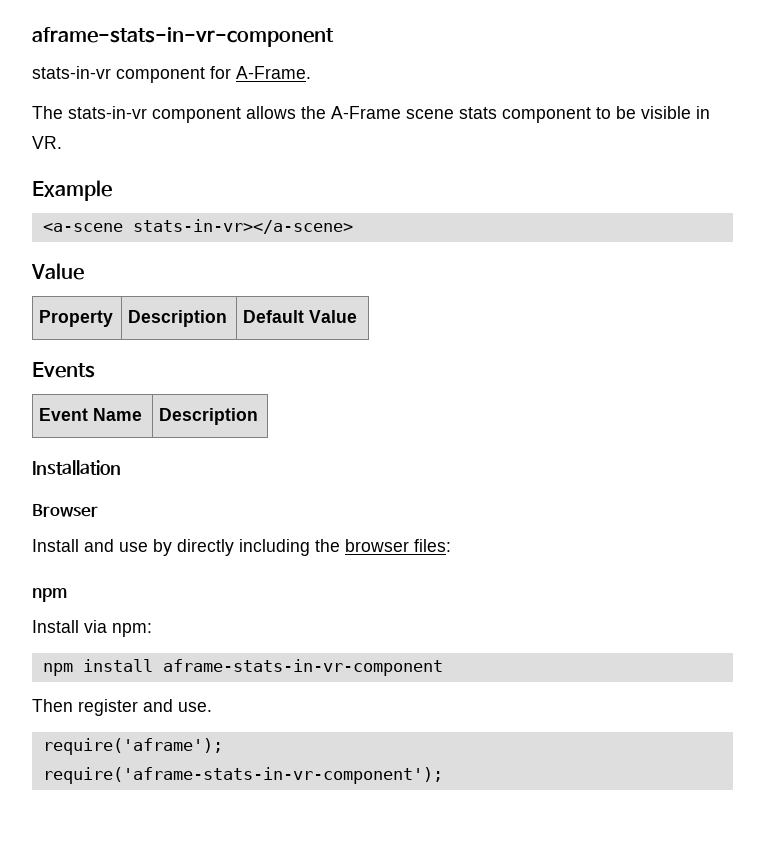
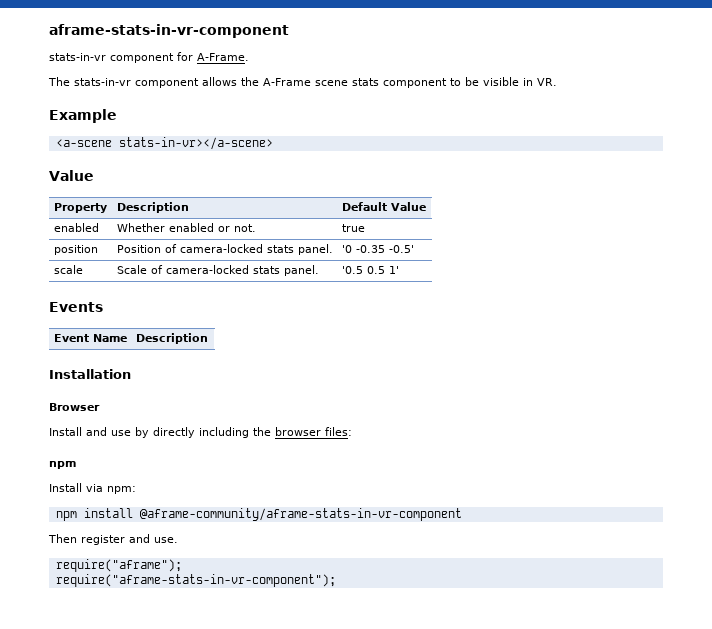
(358, 316) none -> [53,223,99,232] [116,223,256,232] [341,224,365,232] [53,245,98,255] [116,244,333,255] [341,245,414,253] [53,265,83,274] [116,265,319,276] [341,266,399,274] // enabled | Whether enabled or not. | true // position | Position of camera-locked stats panel. | '0 -0.35 -0.5' // scale | Scale of camera-locked stats panel. | '0.5 0.5 1'
[162,659,443,676] aframe-stats-in-vr-component -> [139,508,462,521] @aframe-community/aframe-stats-in-vr-component
[42,738,223,755] [42,767,443,784] require('aframe'); // require('aframe-stats-in-vr-component'); -> [55,559,182,572] [55,574,336,587] require("aframe"); // require("aframe-stats-in-vr-component");

